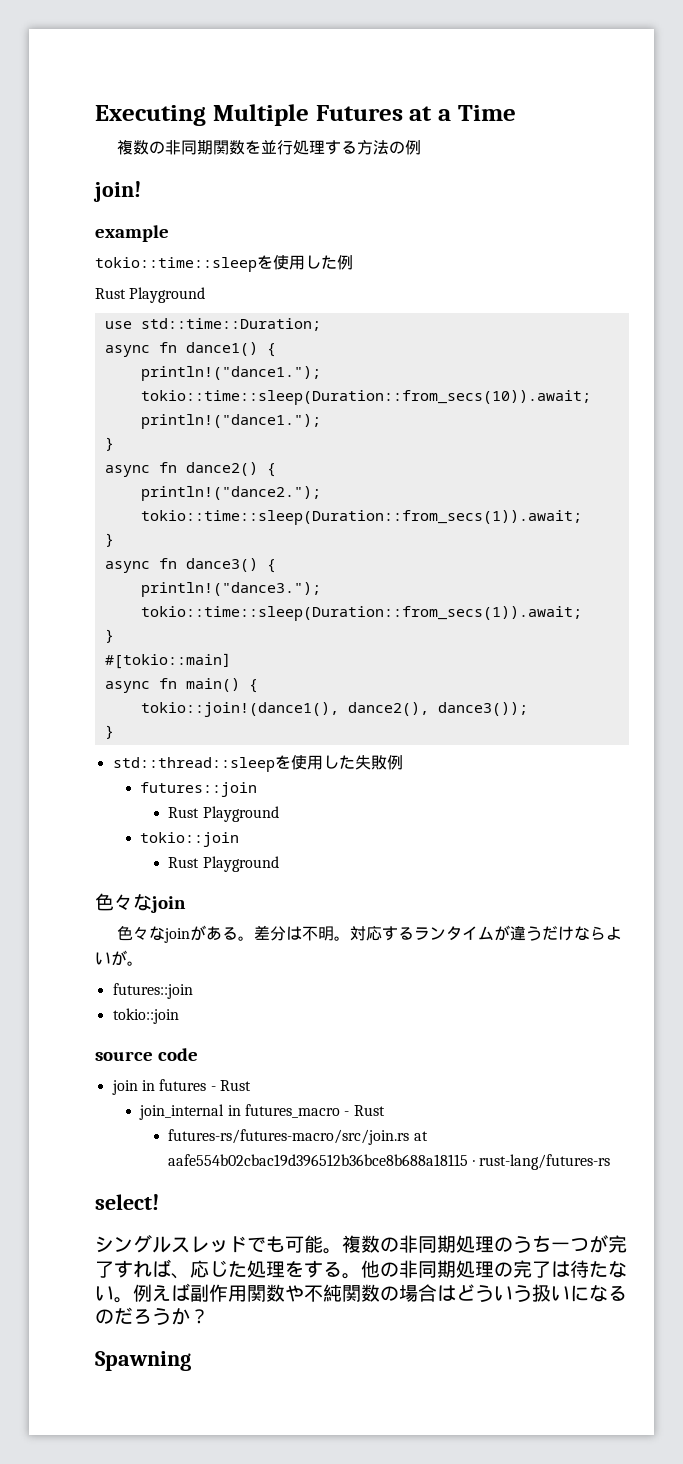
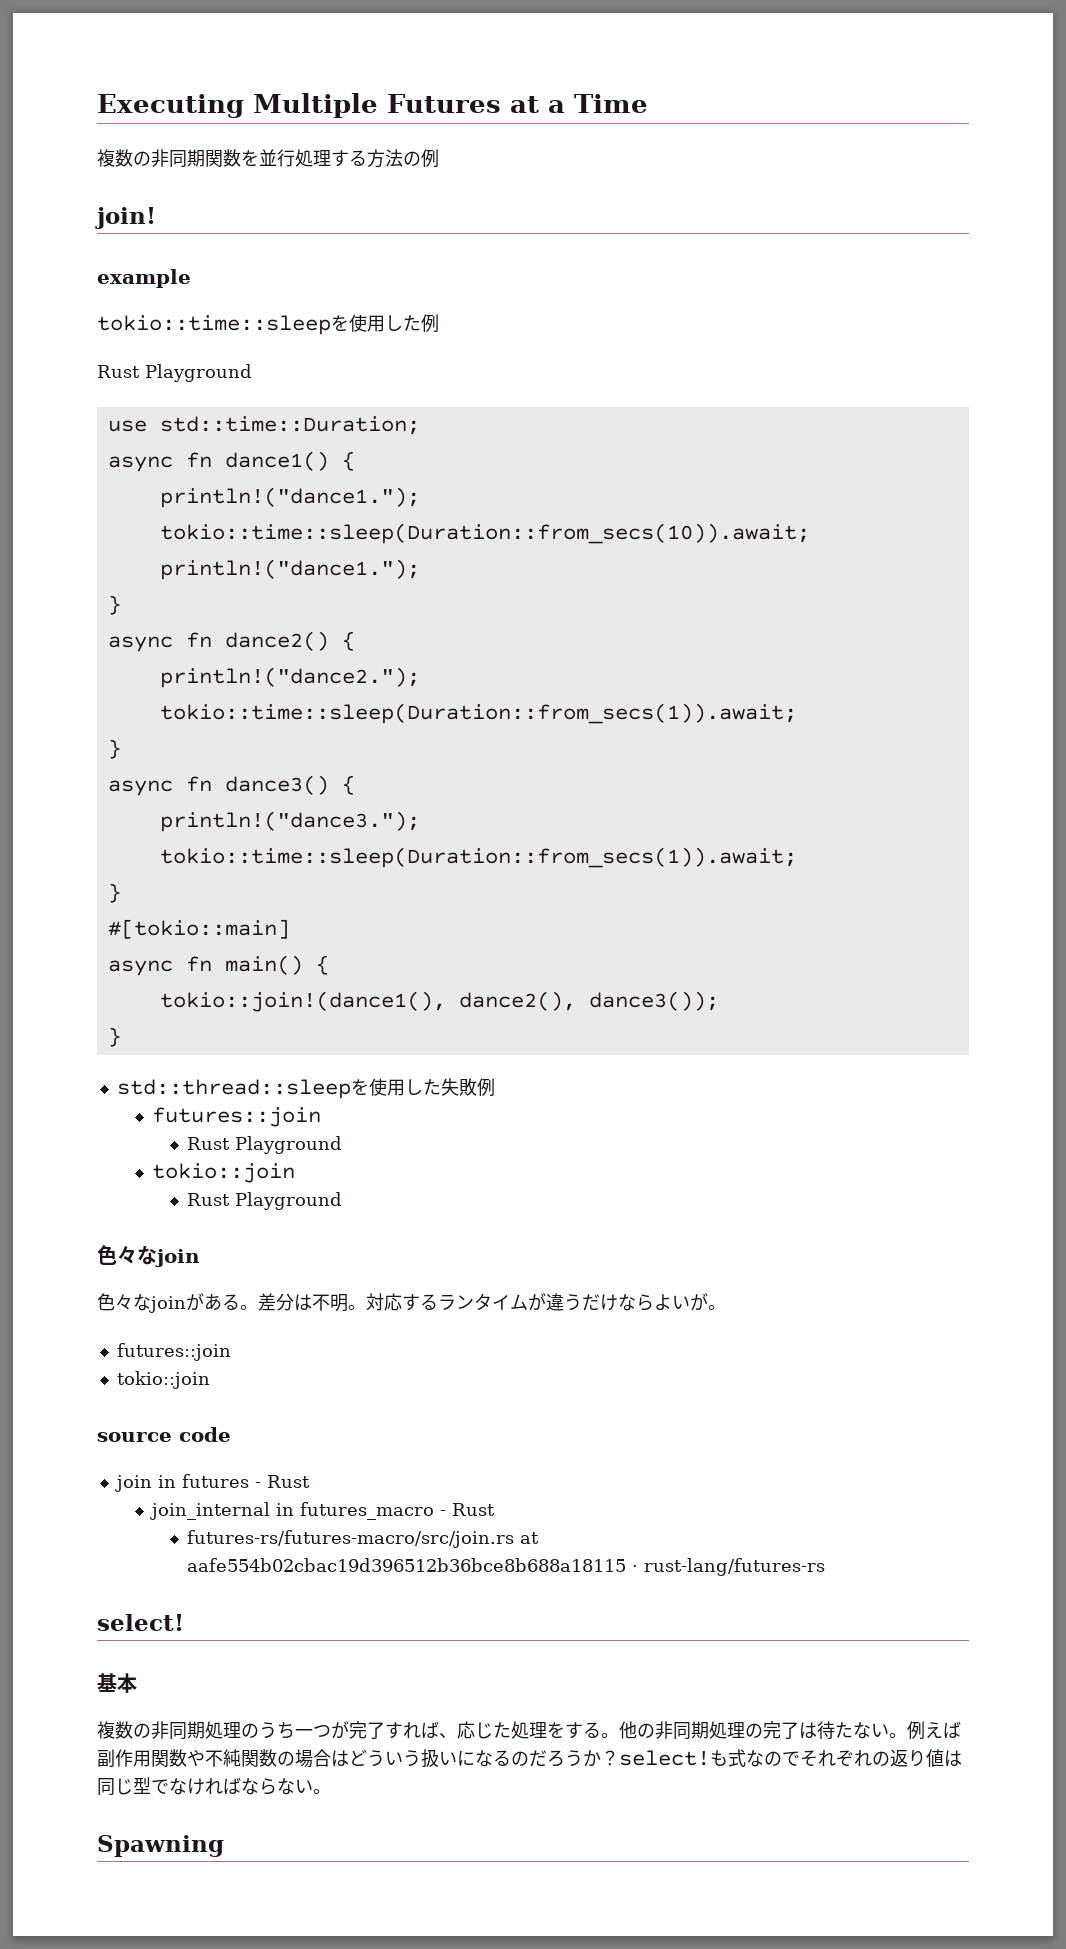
[95,1235,342,1254] シングルスレッドでも可能。 -> [97,1673,137,1693] 基本 //
(209, 1316) none -> [619,1749,962,1767] [97,1777,331,1796] select!も式なのでそれぞれの返り値は同じ型でなければならない。

